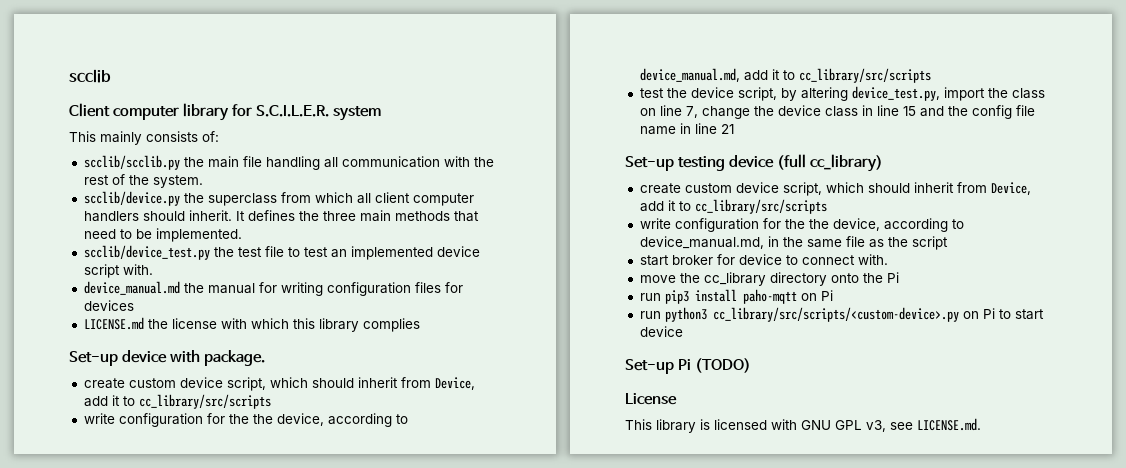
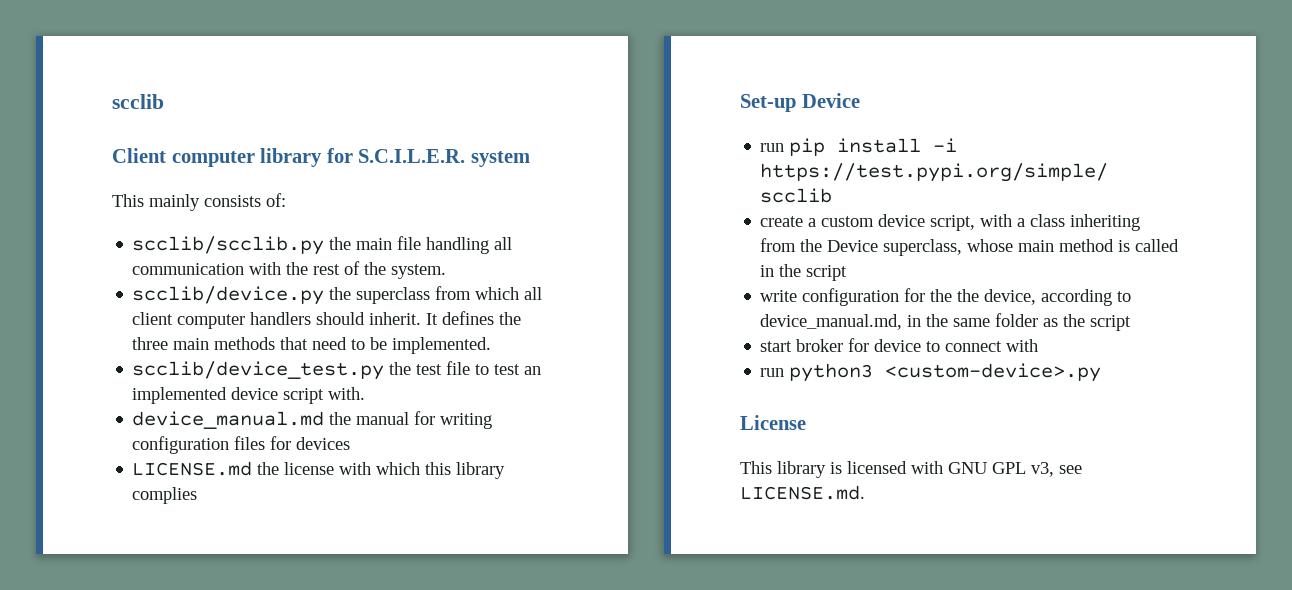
[122,350,266,366] [83,377,475,391] [83,394,271,409] [83,413,408,427] [639,68,931,83] [639,86,1045,101] [639,105,1035,119] [639,123,734,135] [625,154,884,172] [639,182,1031,196] [639,199,827,214] device with package. // create custom device script, which should inherit from Device, add it to cc_library/src/scripts // write configuration for the the device, according to device_manual.md, add it to cc_library/src/scripts // test the device script, by altering device_test.py, import the class on line 7, change the device class in line 15 and the config file name in line 21 // Set-up testing device (full cc_library) // create custom device script, which should inherit from Device, add it to cc_library/src/scripts -> [801,93,860,108] [760,138,958,156] [760,163,1109,182] [760,188,833,203] [760,214,1141,231] [760,238,1180,256] [760,264,848,281] Device // run pip install -i https://test.pypi.org/simple/ scclib // create a custom device script, with a class inheriting from the Device superclass, whose main method is called in the script
[845,236,865,247] file -> [995,313,1039,327] folder
[857,254,888,265] [639,272,899,286] [639,289,833,304] [639,307,1044,322] [639,326,683,337] [625,358,752,374] with. // move the cc_library directory onto the Pi // run pip3 install paho-mqtt on Pi // run python3 cc_library/src/scripts/<custom-device>.py on Pi to start device // Set-up Pi (TODO) -> [1006,339,1039,352] [760,363,1102,382] with // run python3 <custom-device>.py

